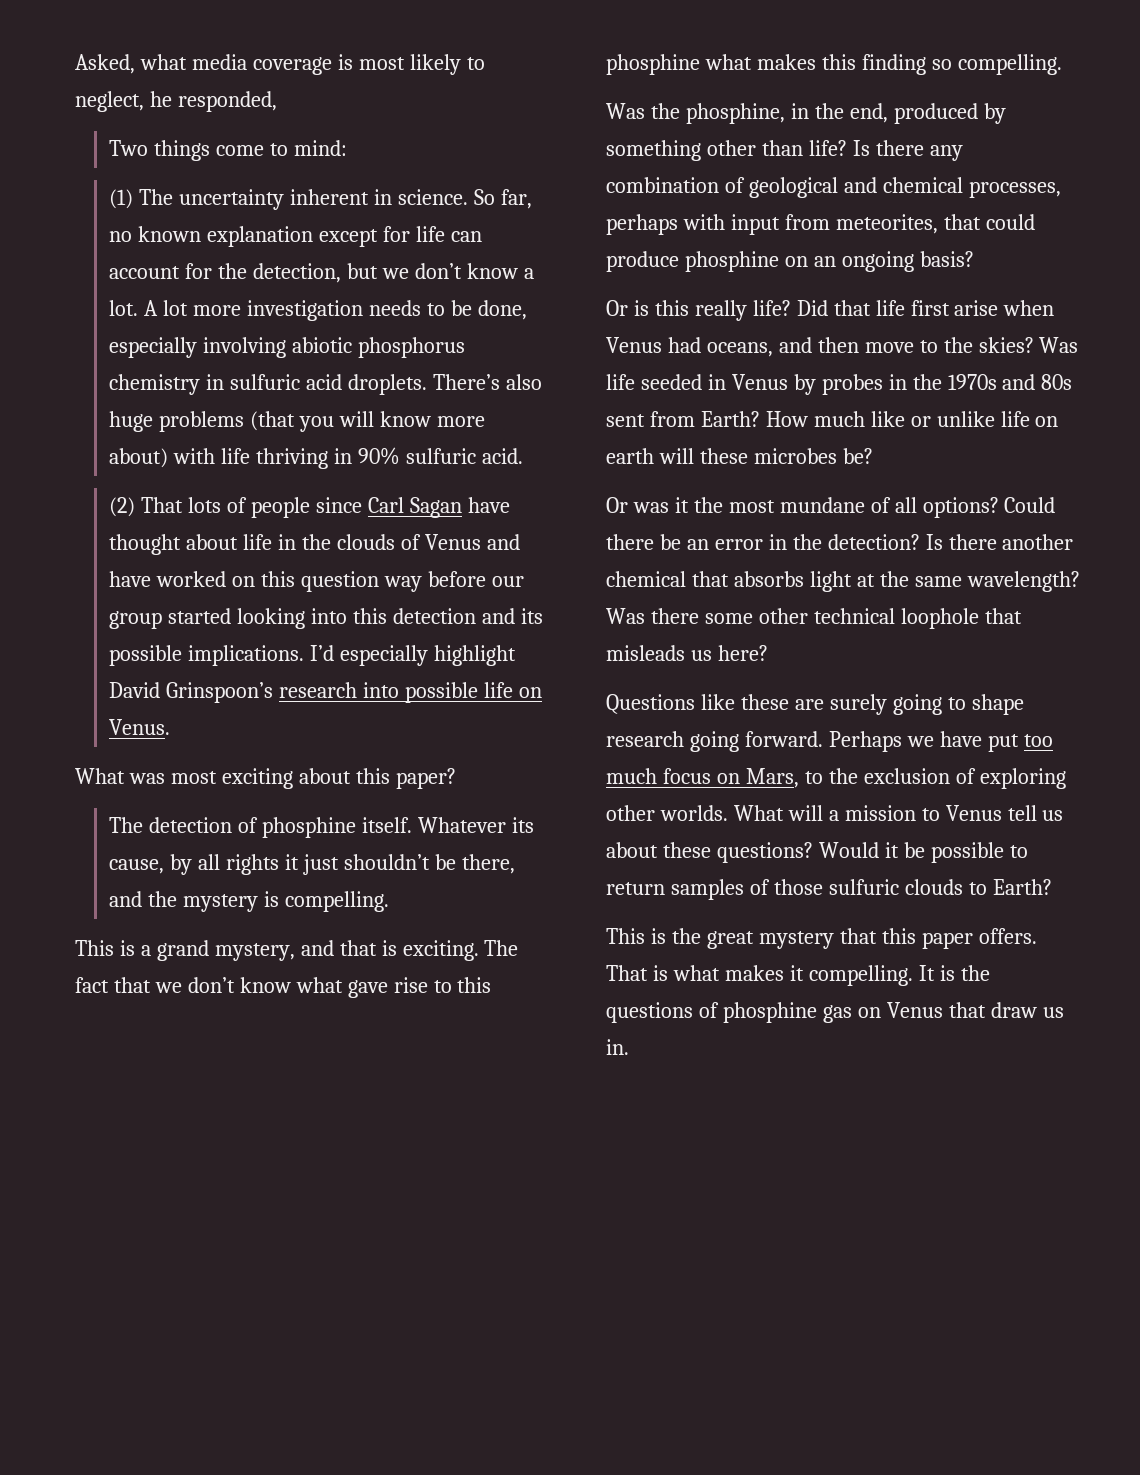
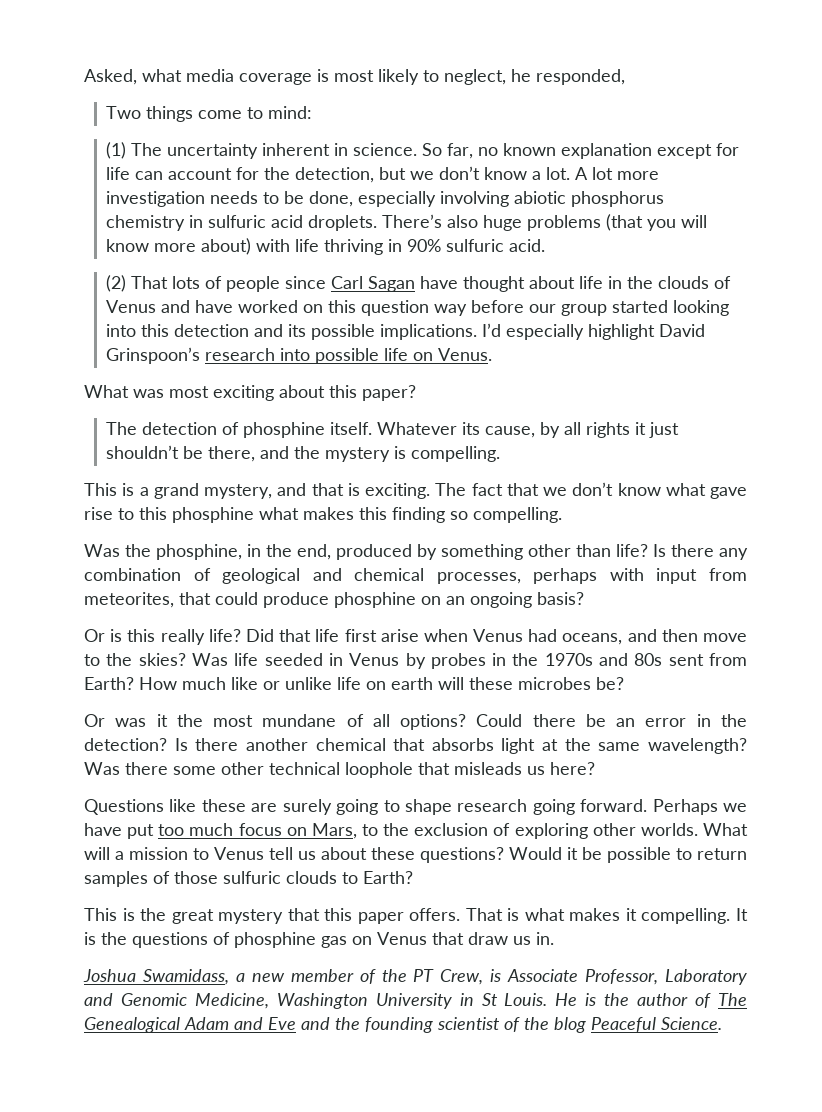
(629, 1047) none -> [83,969,748,985] [84,993,747,1009] [84,1017,722,1033] // Joshua Swamidass, a new member of the PT Crew, is Associate Professor, Laboratory and Genomic Medicine, Washington University in St Louis. He is the author of The Genealogical Adam and Eve and the founding scientist of the blog Peaceful Science.

